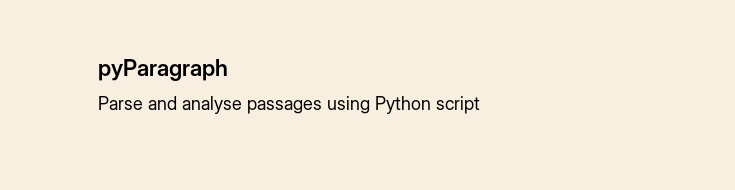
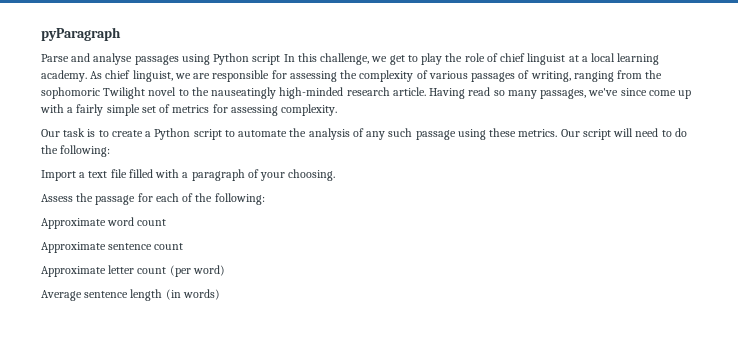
(480, 105) none -> [283,53,660,65] [41,70,663,82] [41,87,692,99] [40,104,338,116] [41,128,687,140] [41,145,111,157] [41,169,336,181] [41,193,265,205] [41,217,167,229] [41,242,184,253] [41,265,225,277] [41,289,220,301] In this challenge, we get to play the role of chief linguist at a local learning academy. As chief linguist, we are responsible for assessing the complexity of various passages of writing, ranging from the sophomoric Twilight novel to the nauseatingly high-minded research article. Having read so many passages, we've since come up with a fairly simple set of metrics for assessing complexity. // Our task is to create a Python script to automate the analysis of any such passage using these metrics. Our script will need to do the following: // Import a text file filled with a paragraph of your choosing. // Assess the passage for each of the following: // Approximate word count // Approximate sentence count // Approximate letter count (per word) // Average sentence length (in words)

